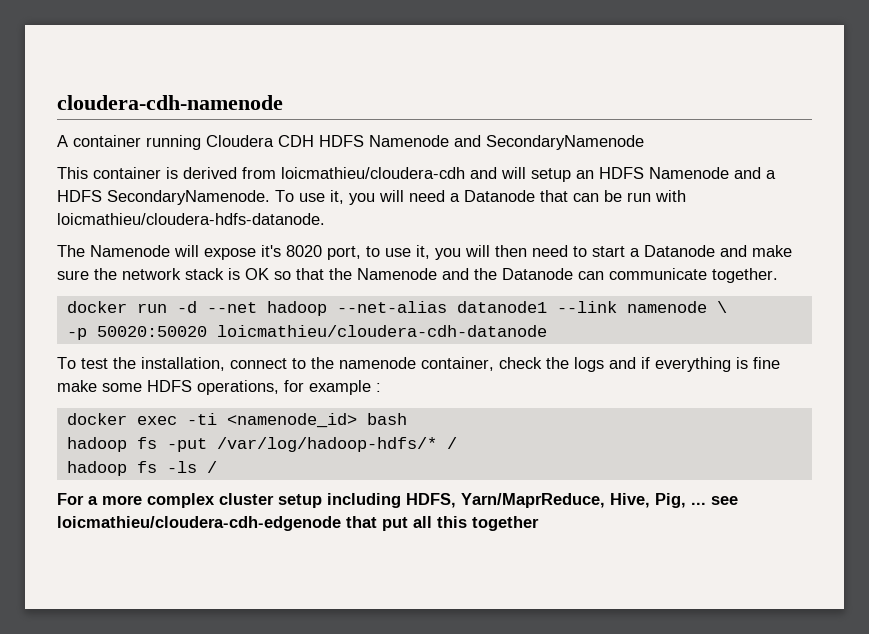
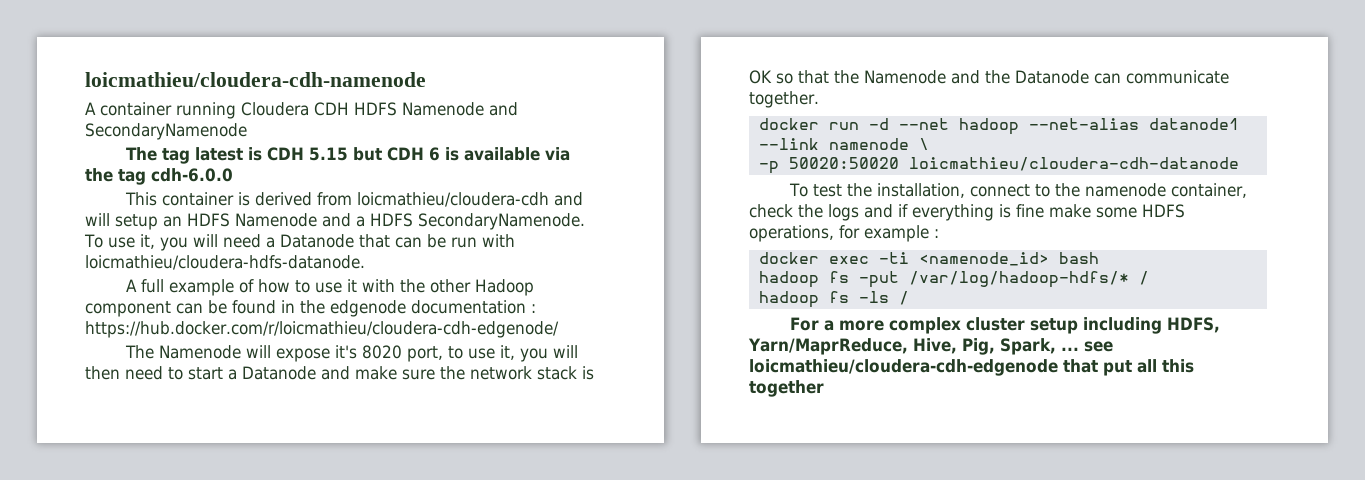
[57,95,283,110] cloudera-cdh-namenode -> [85,72,426,87] loicmathieu/cloudera-cdh-namenode
(644, 142) none -> [126,147,571,164] [85,168,233,185] // The tag latest is CDH 5.15 but CDH 6 is available via the tag cdh-6.0.0
(325, 219) none -> [126,279,535,296] [85,300,536,317] [85,321,559,338] // A full example of how to use it with the other Hadoop component can be found in the edgenode documentation : https://hub.docker.com/r/loicmathieu/cloudera-cdh-edgenode/
(686, 500) none -> [999,338,1056,355] Spark,

